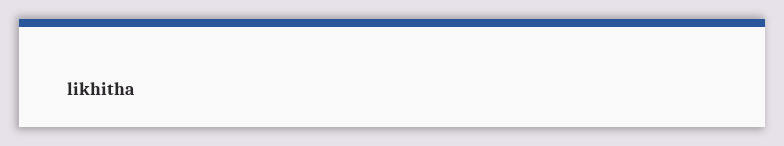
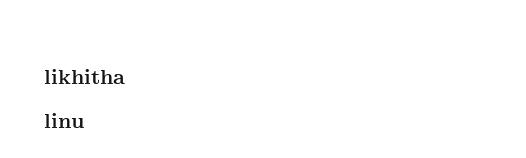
(135, 88) none -> [44,113,84,128] // linu

